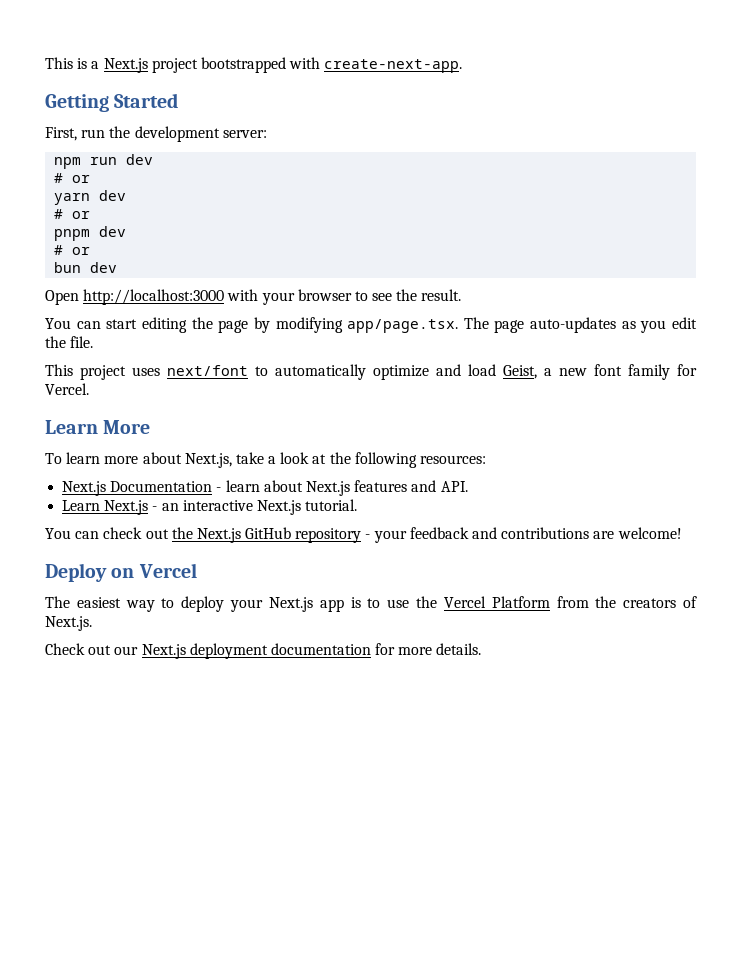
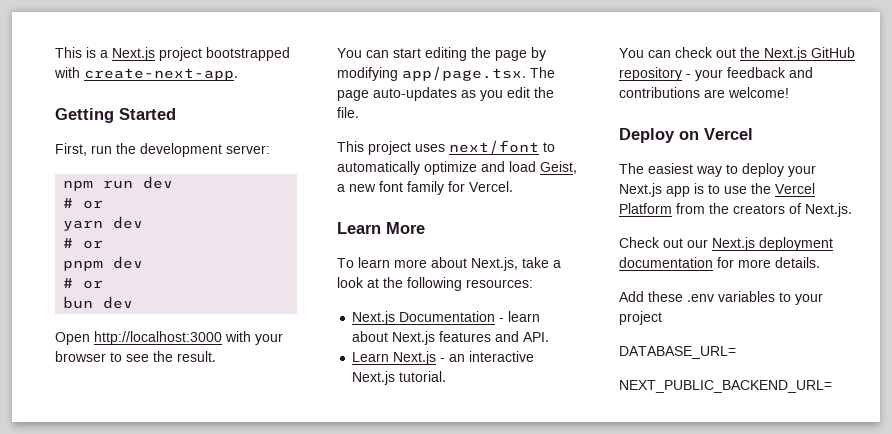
(482, 649) none -> [619,291,823,305] [619,311,662,325] [619,346,736,359] [619,380,832,393] // Add these .env variables to your project // DATABASE_URL= // NEXT_PUBLIC_BACKEND_URL=

